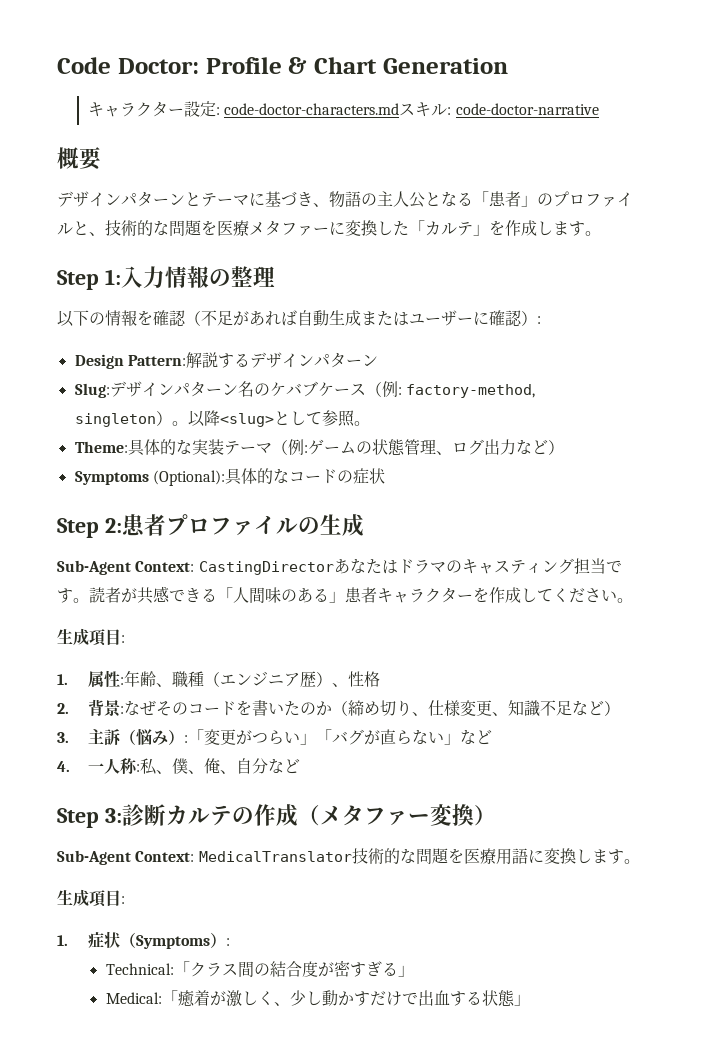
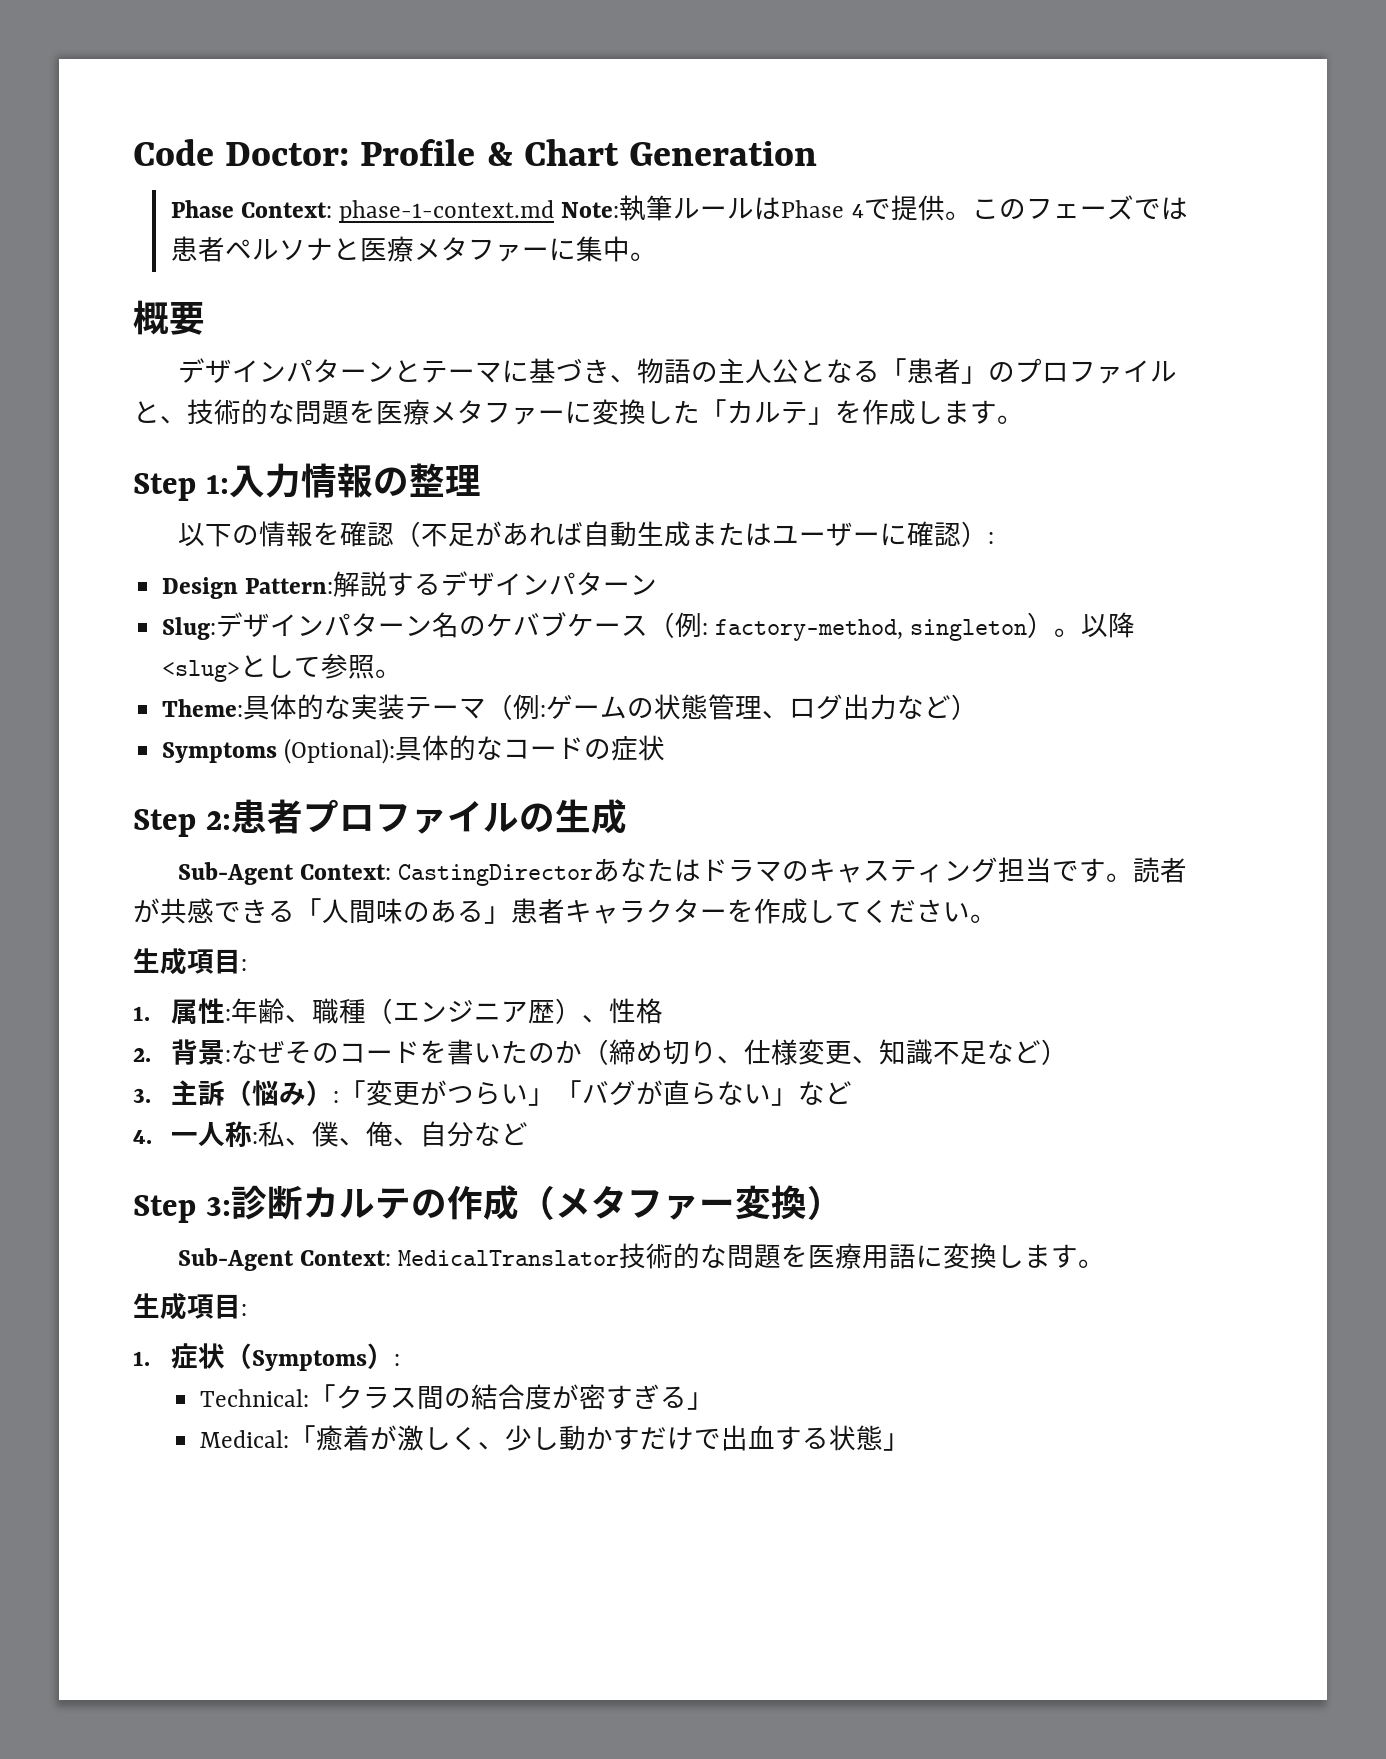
[87,101,599,117] キャラクター設定: code-doctor-characters.mdスキル: code-doctor-narrative -> [170,195,1188,223] [170,236,657,262] Phase Context: phase-1-context.md Note:執筆ルールはPhase 4で提供。このフェーズでは患者ペルソナと医療メタファーに集中。

